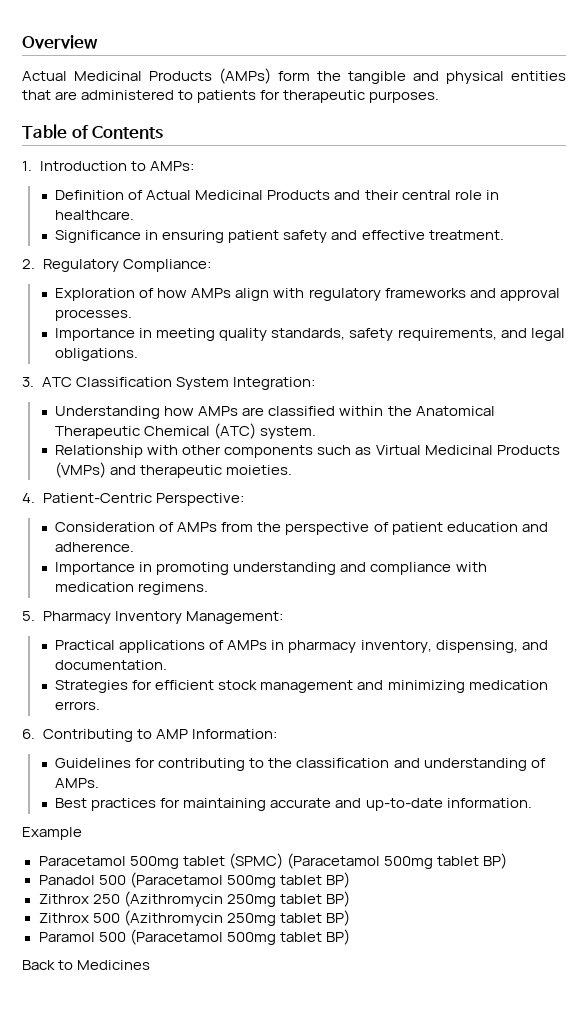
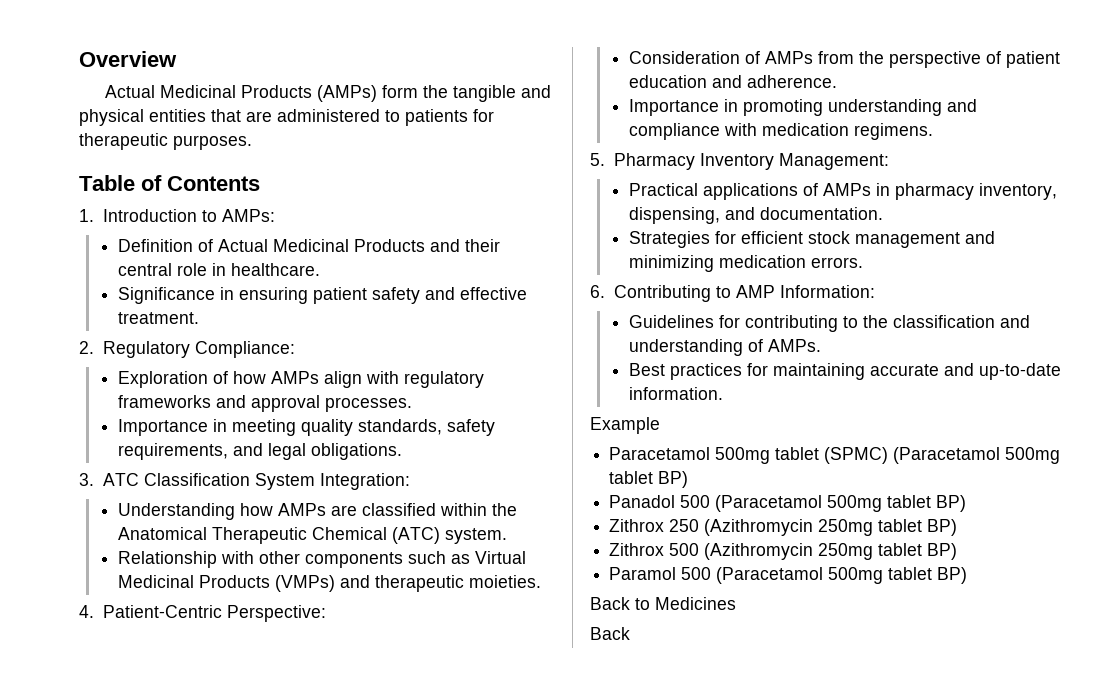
(151, 965) none -> [590,627,630,640] // Back

